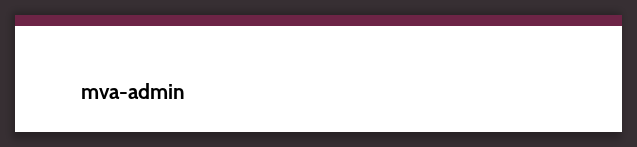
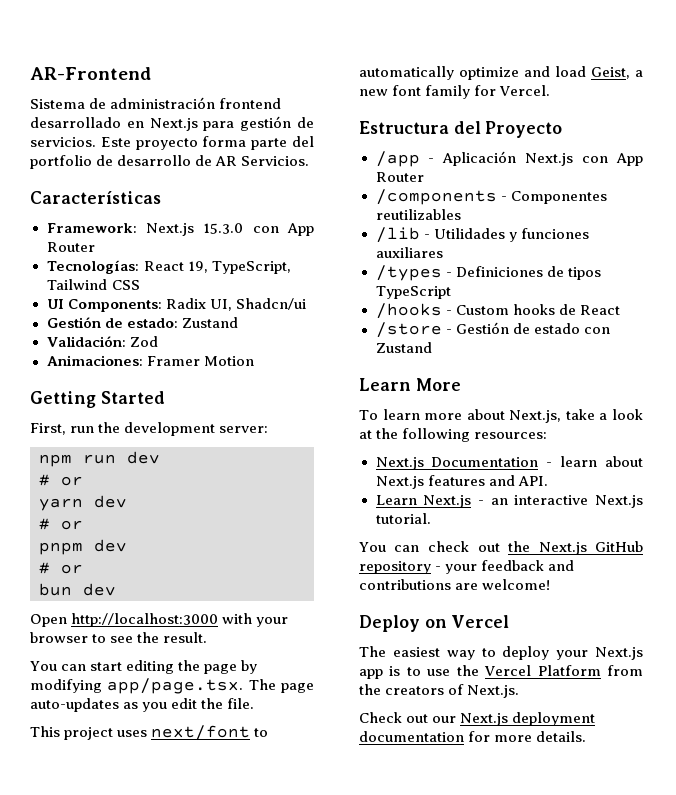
[81,83,185,99] mva-admin -> [30,67,151,80] [30,97,282,109] [30,116,315,131] [30,136,315,150] [30,155,310,169] [30,191,161,204] [46,223,314,236] [46,242,95,252] [46,260,291,274] [46,279,140,290] [46,298,306,312] [46,317,238,328] [46,336,158,347] [46,355,254,366] [30,391,165,408] [30,422,269,436] [39,451,160,467] [39,474,83,486] [39,495,127,511] [39,518,83,530] [39,539,127,555] [39,562,83,574] [39,583,116,596] [30,613,289,627] [30,632,208,643] [30,660,258,674] [30,678,314,694] [30,698,255,712] [30,725,269,741] [359,66,643,80] [359,85,551,99] [359,121,563,138] [375,151,643,167] [375,172,424,182] [375,189,607,205] [375,209,461,220] [375,227,589,243] [375,247,443,258] [375,265,601,281] [375,286,451,299] [375,303,620,319] [375,322,610,338] [375,342,432,353] [359,378,461,391] [359,409,643,423] [359,428,548,442] [375,456,643,470] [375,475,548,489] [375,495,643,508] [375,513,431,524] [359,541,643,555] [359,560,575,574] [359,579,551,590] [359,615,510,632] [359,646,643,660] [359,665,643,679] [359,684,520,698] [359,712,596,726] [359,731,587,742] AR-Frontend // Sistema de administración frontend desarrollado en Next.js para gestión de servicios. Este proyecto forma parte del portfolio de desarrollo de AR Servicios. // Características // Framework: Next.js 15.3.0 con App Router // Tecnologías: React 19, TypeScript, Tailwind CSS // UI Components: Radix UI, Shadcn/ui // Gestión de estado: Zustand // Validación: Zod // Animaciones: Framer Motion // Getting Started // First, run the development server: // npm run dev // # or // yarn dev // # or // pnpm dev // # or // bun dev // Open http://localhost:3000 with your browser to see the result. // You can start editing the page by modifying app/page.tsx. The page auto-updates as you edit the file. // This project uses next/font to automatically optimize and load Geist, a new font family for Vercel. // Estructura del Proyecto // /app - Aplicación Next.js con App Router // /components - Componentes reutilizables // /lib - Utilidades y funciones auxiliares // /types - Definiciones de tipos TypeScript // /hooks - Custom hooks de React // /store - Gestión de estado con Zustand // Learn More // To learn more about Next.js, take a look at the following resources: // Next.js Documentation - learn about Next.js features and API. // Learn Next.js - an interactive Next.js tutorial. // You can check out the Next.js GitHub repository - your feedback and contributions are welcome! // Deploy on Vercel // The easiest way to deploy your Next.js app is to use the Vercel Platform from the creators of Next.js. // Check out our Next.js deployment documentation for more details.

